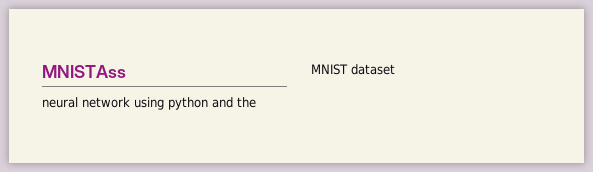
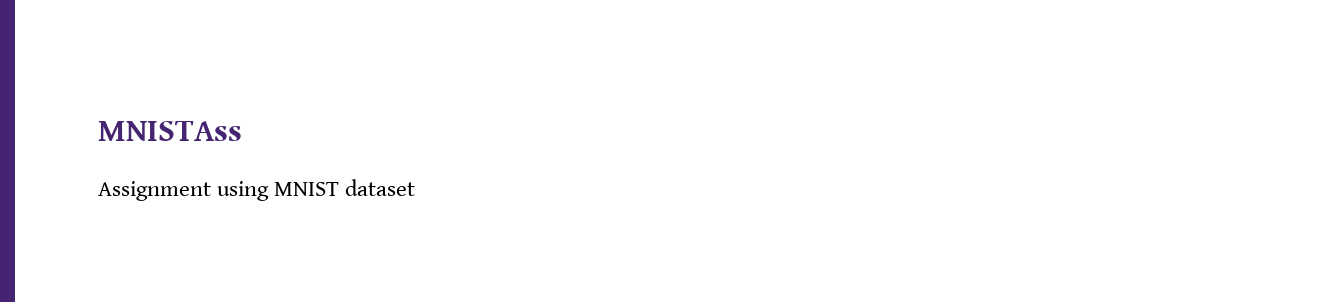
[42,97,256,110] neural network using python and the -> [98,181,270,201] Assignment using

